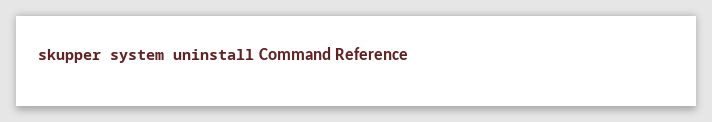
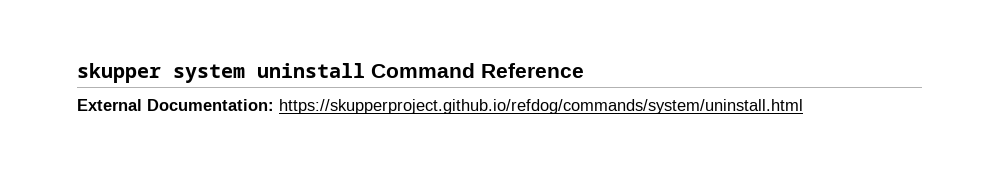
(409, 53) none -> [77,99,803,114] // External Documentation: https://skupperproject.github.io/refdog/commands/system/uninstall.html

